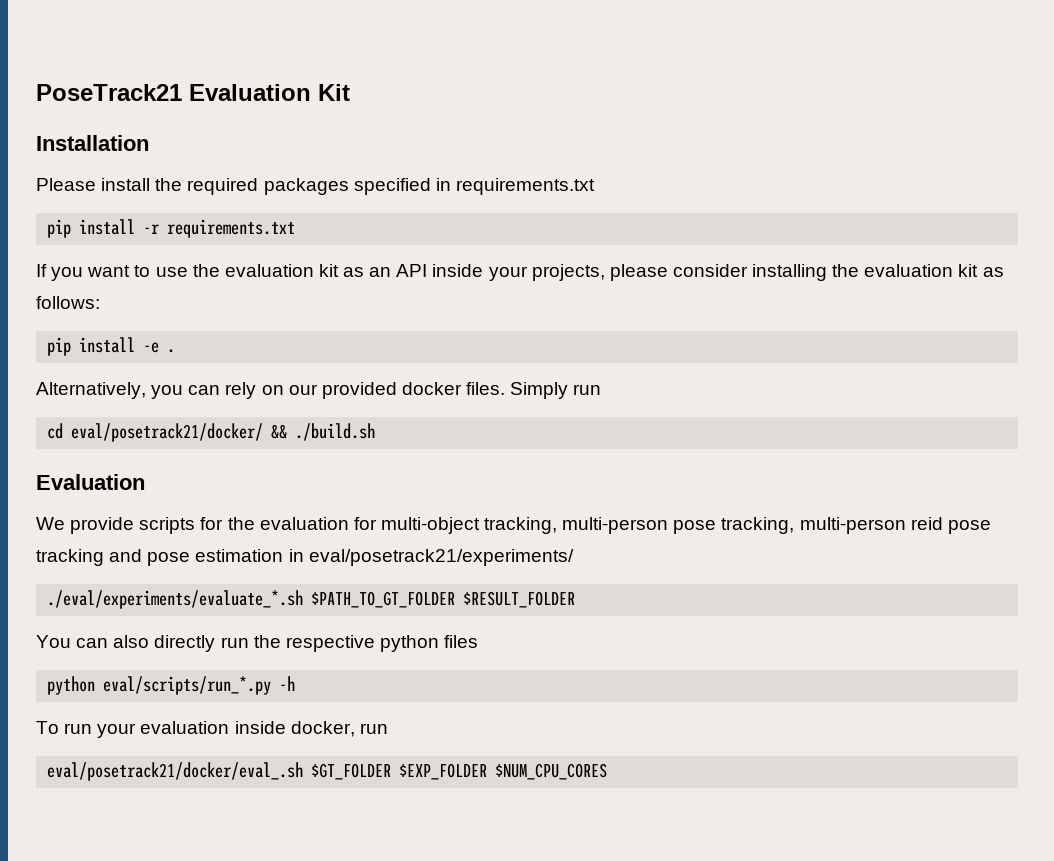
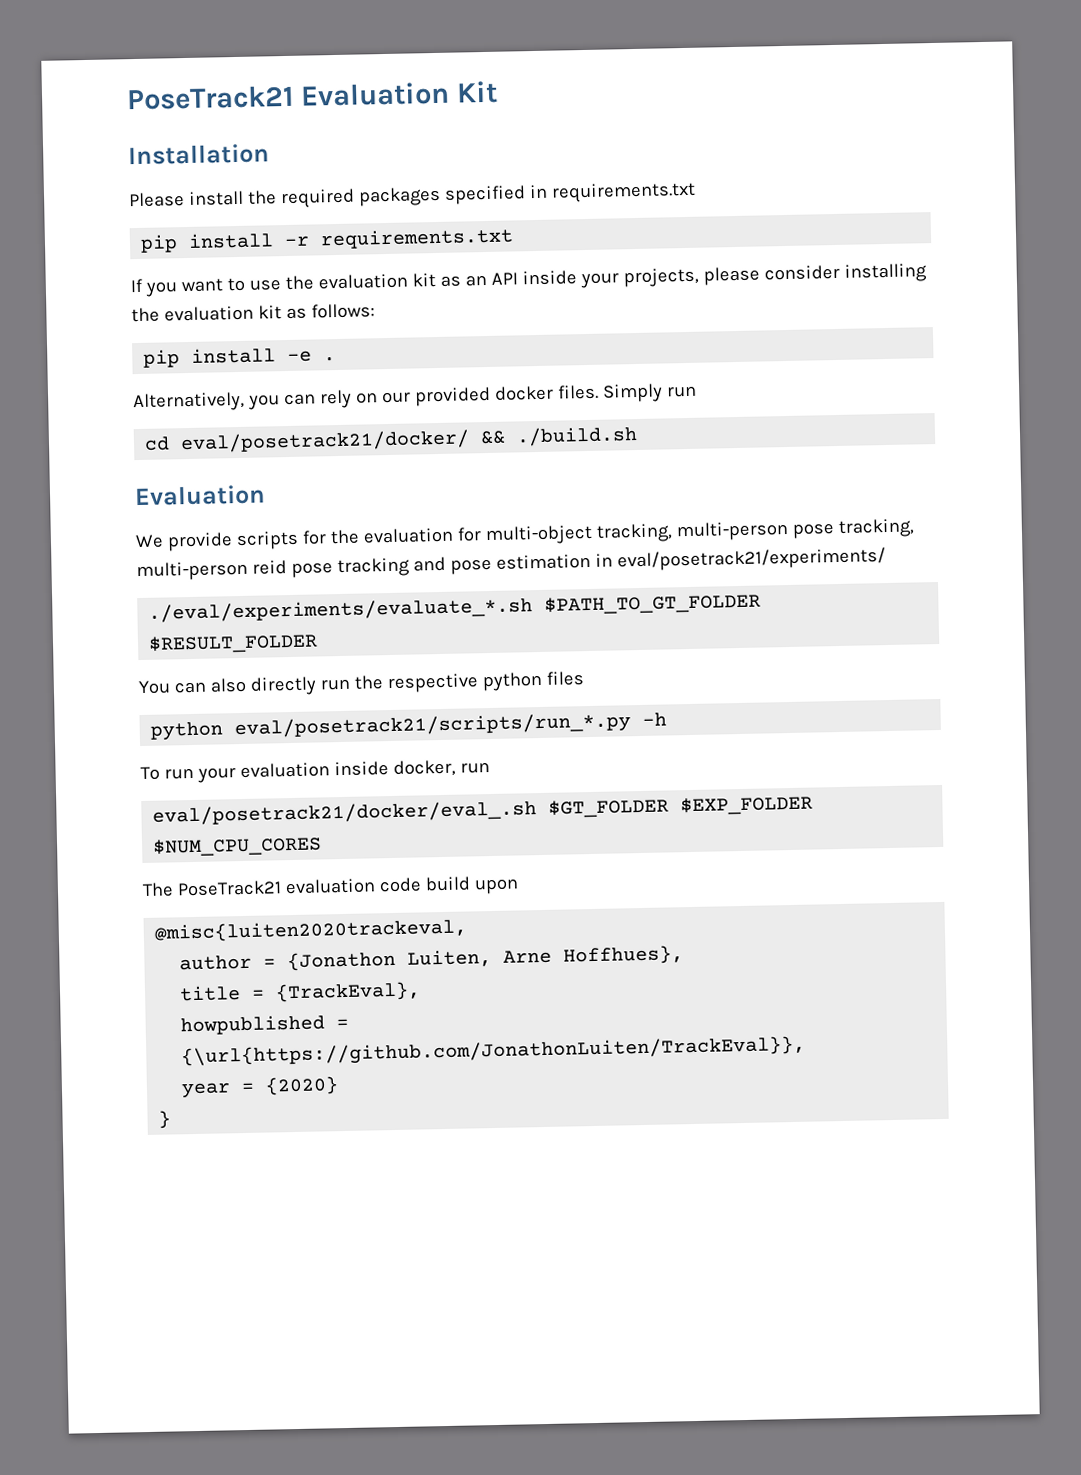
[103,676,272,695] eval/scripts/run_*.py -> [234,712,632,740] eval/posetrack21/scripts/run_*.py
(608, 771) none -> [142,876,519,898] [154,918,468,943] [179,945,685,972] [179,981,422,1003] [180,1014,350,1036] [181,1035,807,1068] [181,1076,340,1099] [158,1110,172,1129] // The PoseTrack21 evaluation code build upon // @misc{luiten2020trackeval, // author = {Jonathon Luiten, Arne Hoffhues}, // title = {TrackEval}, // howpublished = {\url{https://github.com/JonathonLuiten/TrackEval}}, // year = {2020} // }

